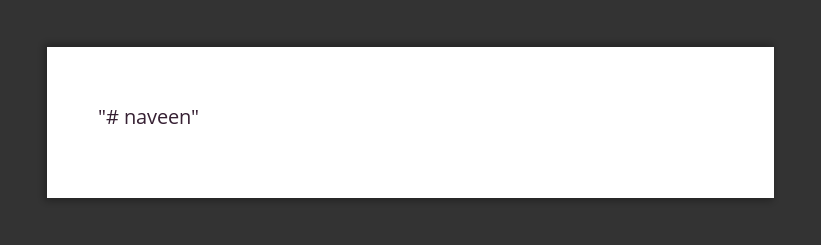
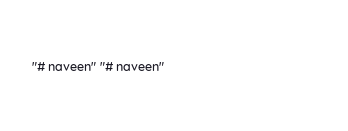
[98,110,200,124] "# naveen" -> [32,62,165,71] "# naveen" "# naveen"

